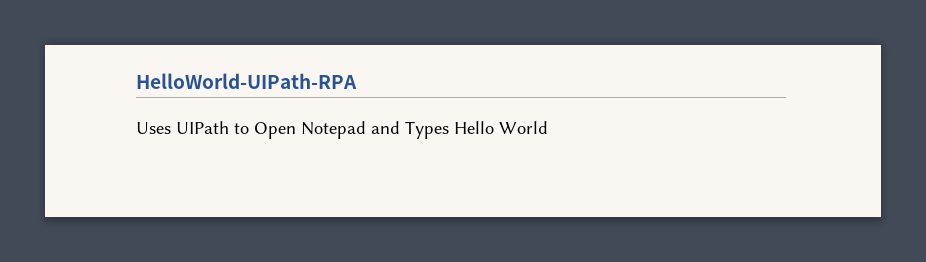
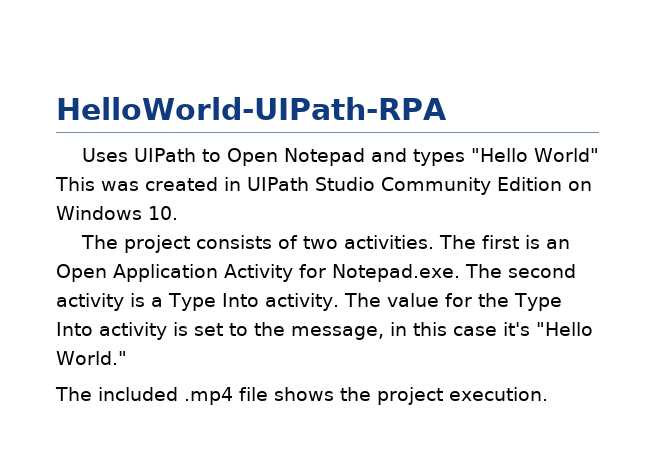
[405,121,548,139] Types Hello World -> [412,148,599,166] [55,177,592,195] [56,206,178,220] [80,235,570,253] [56,264,576,282] [56,293,562,311] [56,322,593,340] [56,351,127,365] [55,387,548,405] types "Hello World" This was created in UIPath Studio Community Edition on Windows 10. // The project consists of two activities. The first is an Open Application Activity for Notepad.exe. The second activity is a Type Into activity. The value for the Type Into activity is set to the message, in this case it's "Hello World." // The included .mp4 file shows the project execution.

